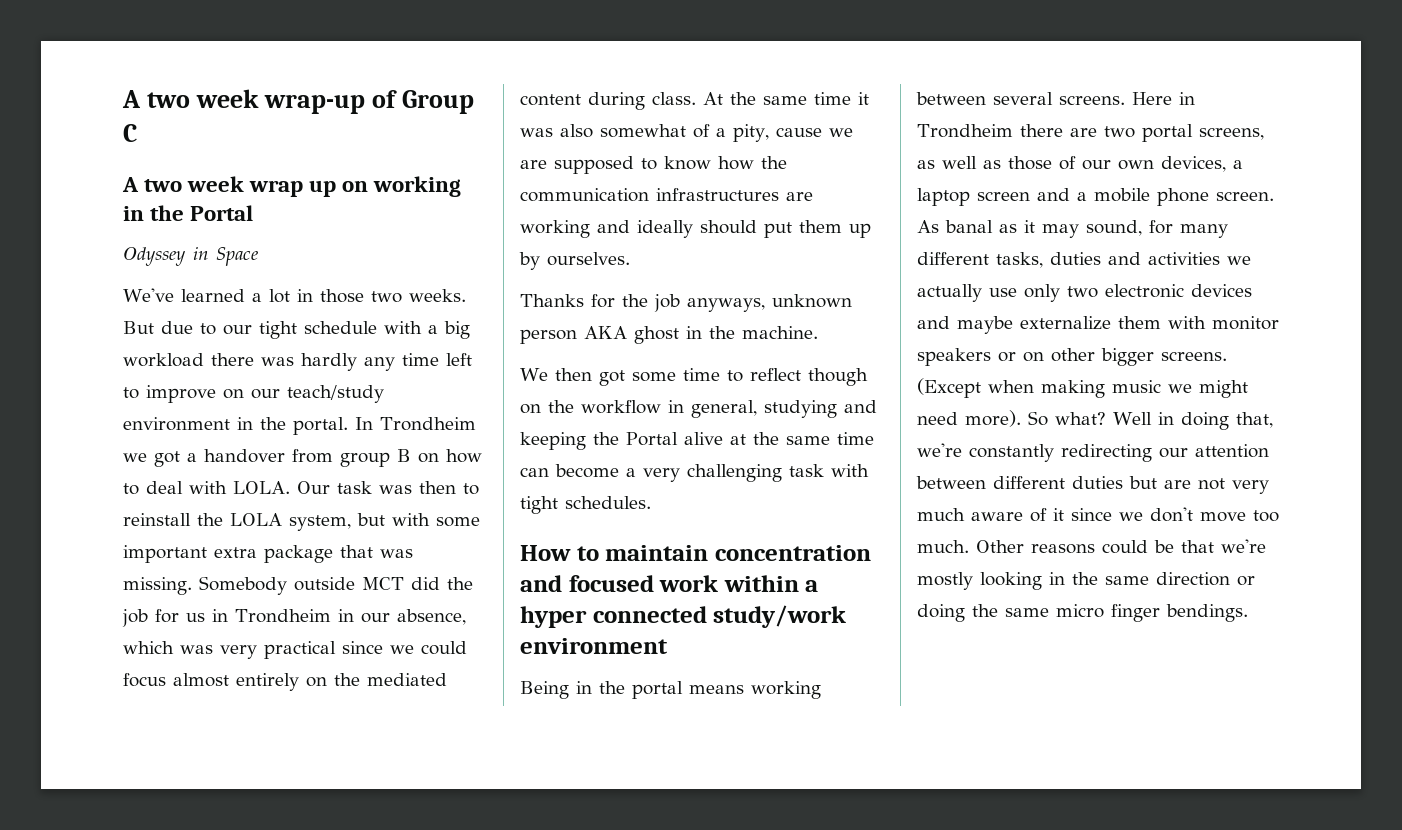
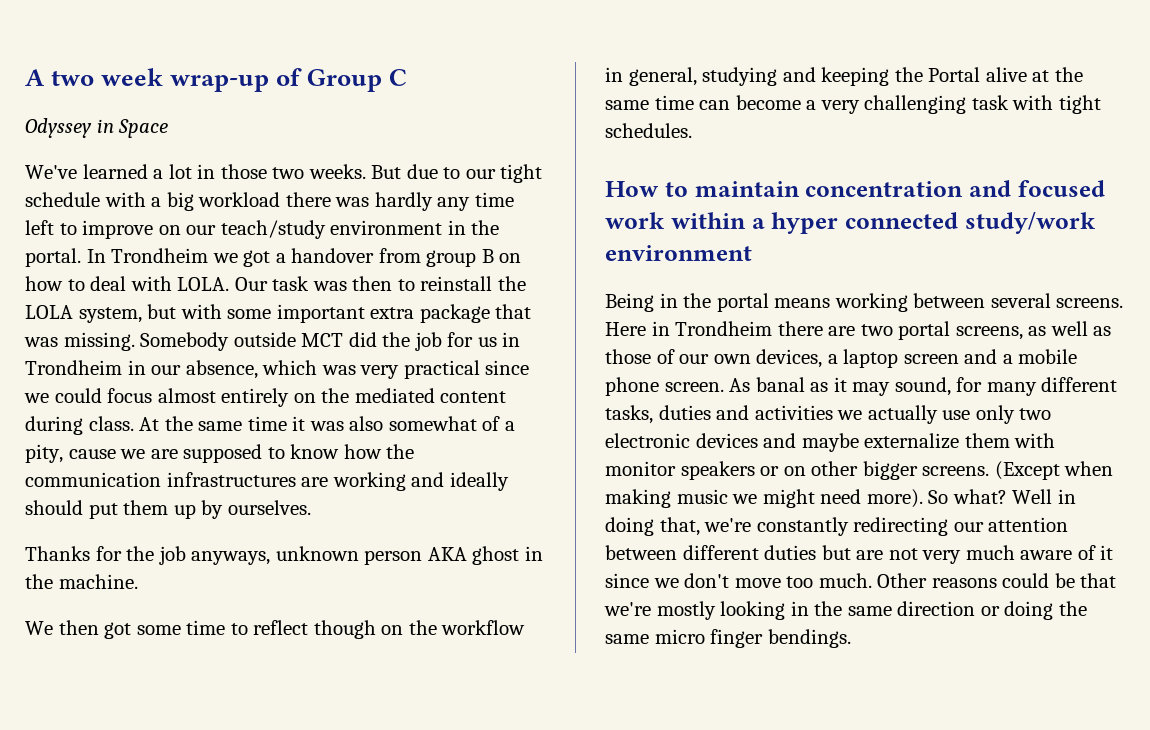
[122,176,462,197] [123,205,254,221] // A two week wrap up on working in the Portal -> (408, 77) none

